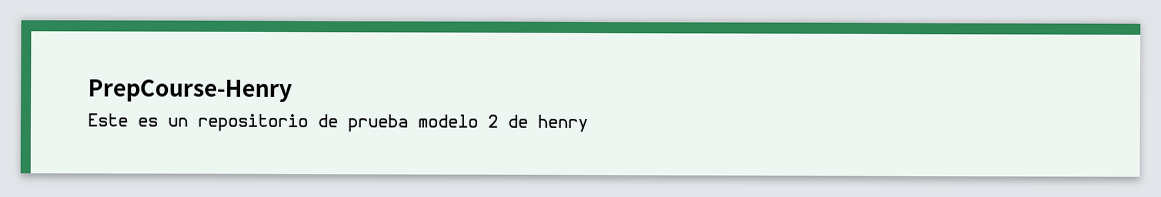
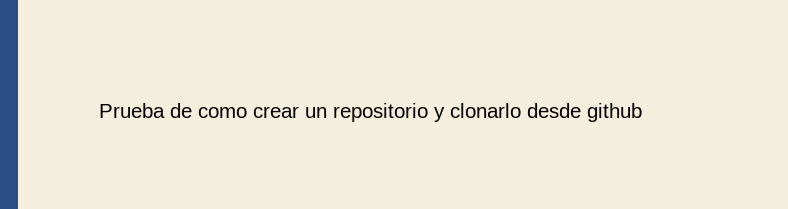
[87,79,293,103] [87,113,588,133] PrepCourse-Henry // Este es un repositorio de prueba modelo 2 de henry -> [99,103,642,122] Prueba de como crear un repositorio y clonarlo desde github

